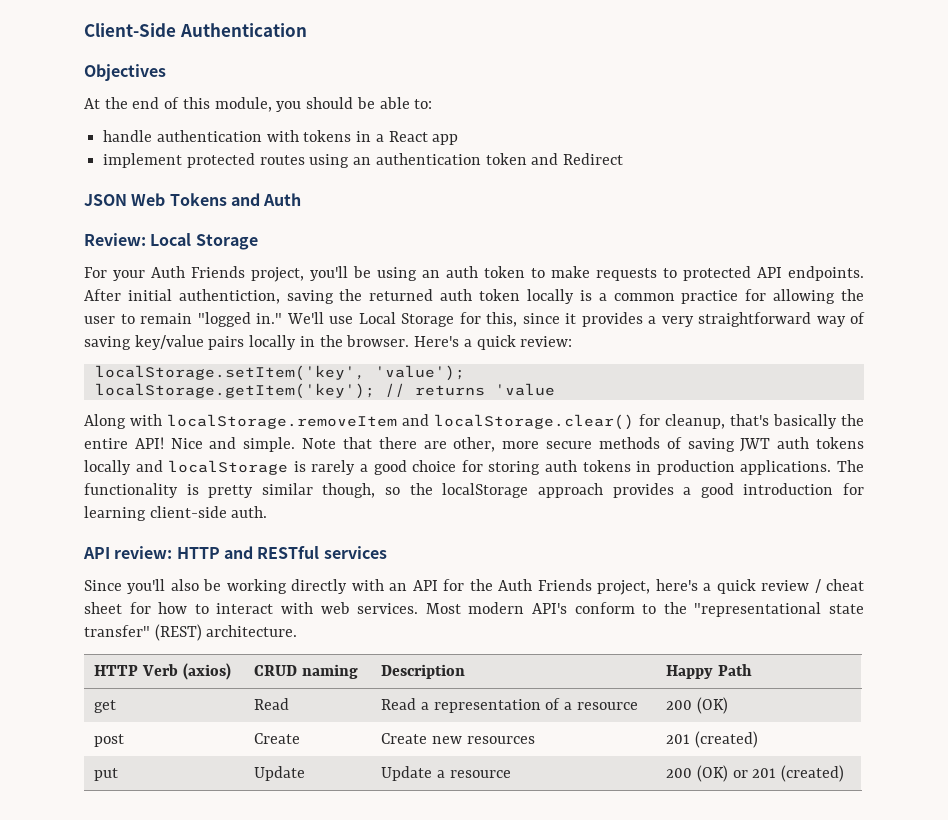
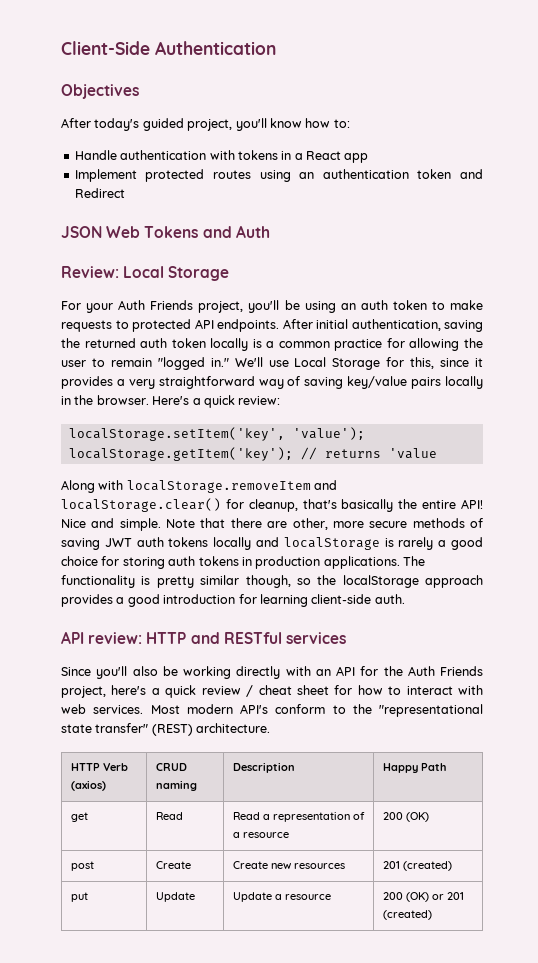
[84,97,410,112] At the end of this module, you should be able -> [61,118,331,131] After today's guided project, you'll know how
[103,130,153,142] handle -> [74,150,117,160] Handle
[103,153,183,168] implement -> [74,169,137,182] Implement
[178,289,280,304] authentiction, -> [351,319,441,331] authentication,

